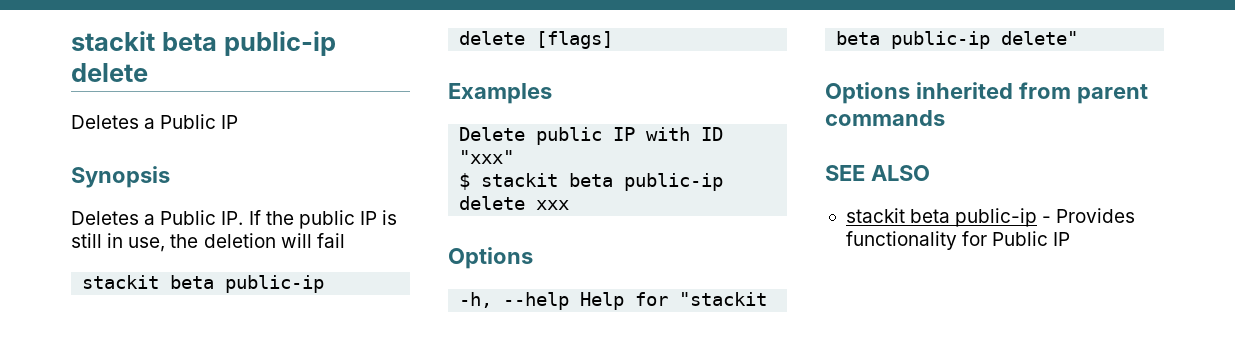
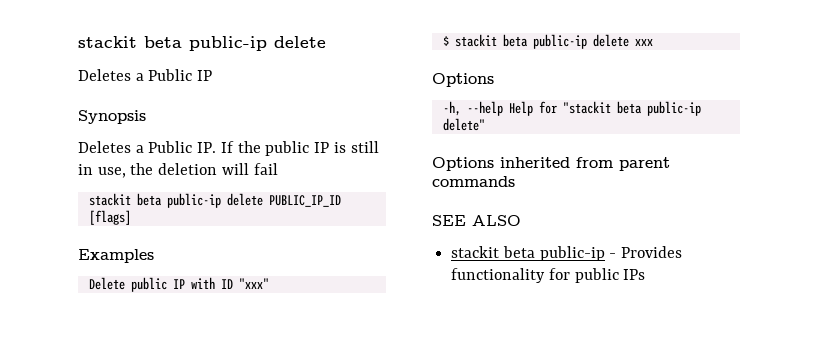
(526, 38) none -> [268,195,341,207] PUBLIC_IP_ID
[992,231,1071,246] Public IP -> [574,268,646,283] public IPs

